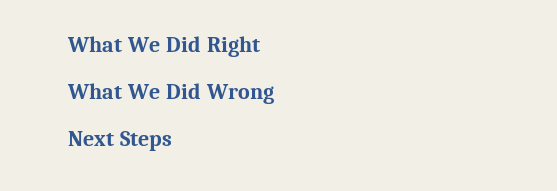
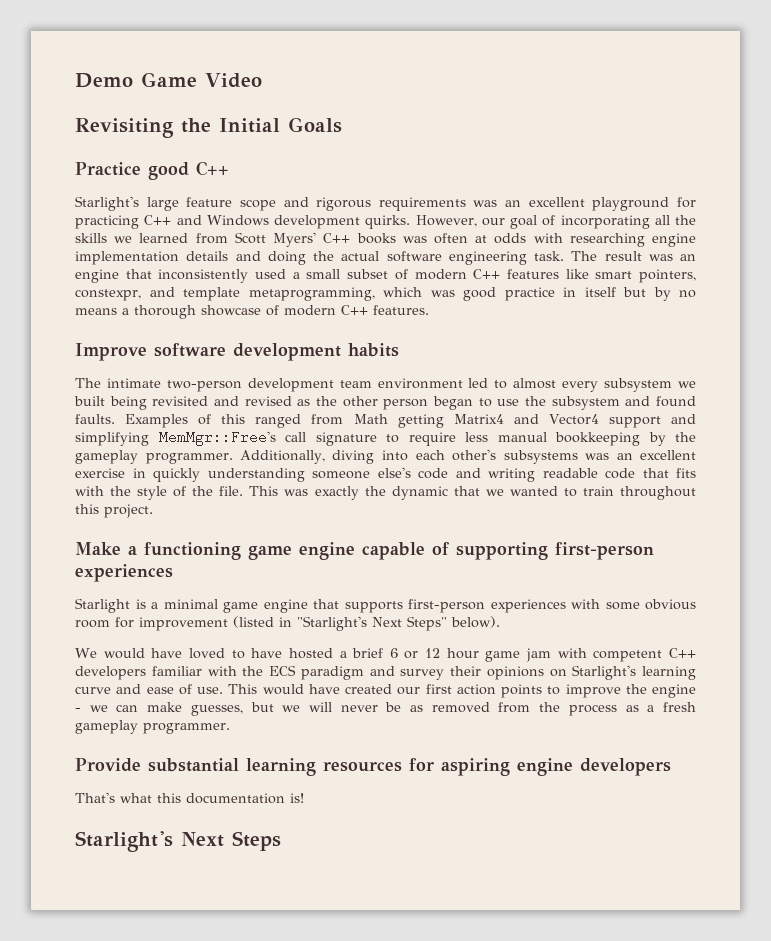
[67,36,260,57] [67,83,274,104] What We Did Right // What We Did Wrong // -> [75,72,262,88] [75,117,342,138] [75,161,229,180] [75,196,696,211] [75,215,696,229] [75,232,697,247] [75,251,696,265] [75,269,696,283] [75,287,696,301] [75,305,429,319] [75,343,399,361] [75,378,697,392] [74,396,696,410] [75,414,696,428] [75,430,696,446] [75,449,696,464] [75,467,696,482] [75,486,696,500] [75,504,153,518] [75,542,654,560] [75,564,173,582] [75,598,696,613] [75,616,500,631] [75,648,696,662] [75,665,696,680] [75,684,696,698] [75,702,696,716] [75,720,230,734] [75,758,671,776] [75,792,304,804] [75,831,173,852] Demo Game Video // Revisiting the Initial Goals // Practice good C++ // Starlight's large feature scope and rigorous requirements was an excellent playground for practicing C++ and Windows development quirks. However, our goal of incorporating all the skills we learned from Scott Myers' C++ books was often at odds with researching engine implementation details and doing the actual software engineering task. The result was an engine that inconsistently used a small subset of modern C++ features like smart pointers, constexpr, and template metaprogramming, which was good practice in itself but by no means a thorough showcase of modern C++ features. // Improve software development habits // The intimate two-person development team environment led to almost every subsystem we built being revisited and revised as the other person began to use the subsystem and found faults. Examples of this ranged from Math getting Matrix4 and Vector4 support and simplifying MemMgr::Free's call signature to require less manual bookkeeping by the gameplay programmer. Additionally, diving into each other's subsystems was an excellent exercise in quickly understanding someone else's code and writing readable code that fits with the style of the file. This was exactly the dynamic that we wanted to train throughout this project. // Make a functioning game engine capable of supporting first-person experiences // Starlight is a minimal game engine that supports first-person experiences with some obvious room for improvement (listed in "Starlight's Next Steps" below). // We would have loved to have hosted a brief 6 or 12 hour game jam with competent C++ developers familiar with the ECS paradigm and survey their opinions on Starlight's learning curve and ease of use. This would have created our first action points to improve the engine - we can make guesses, but we will never be as removed from the process as a fresh gameplay programmer. // Provide substantial learning resources for aspiring engine developers // That's what this documentation is! // Starlight's

